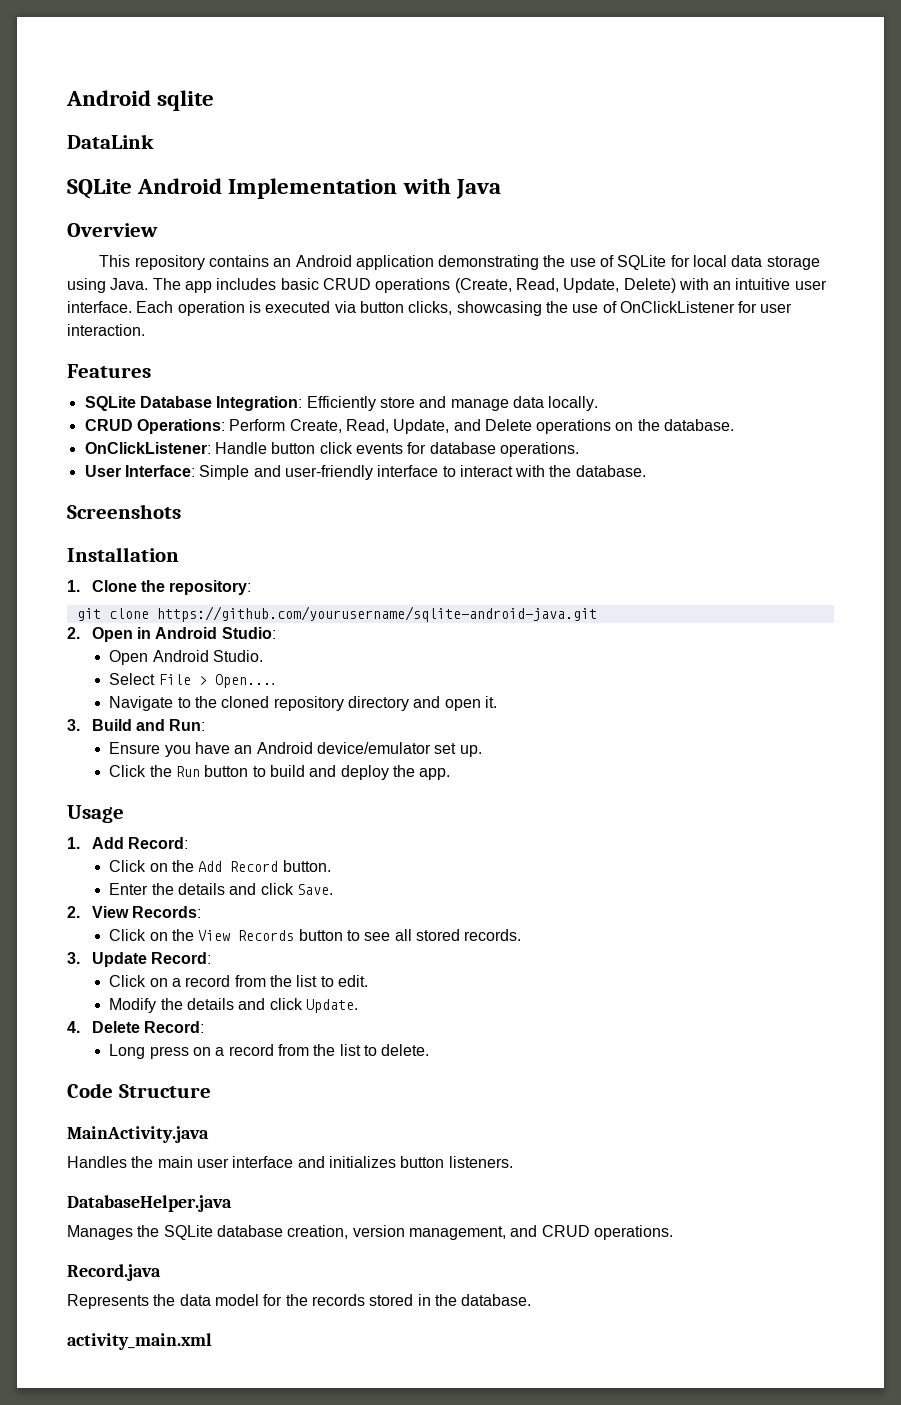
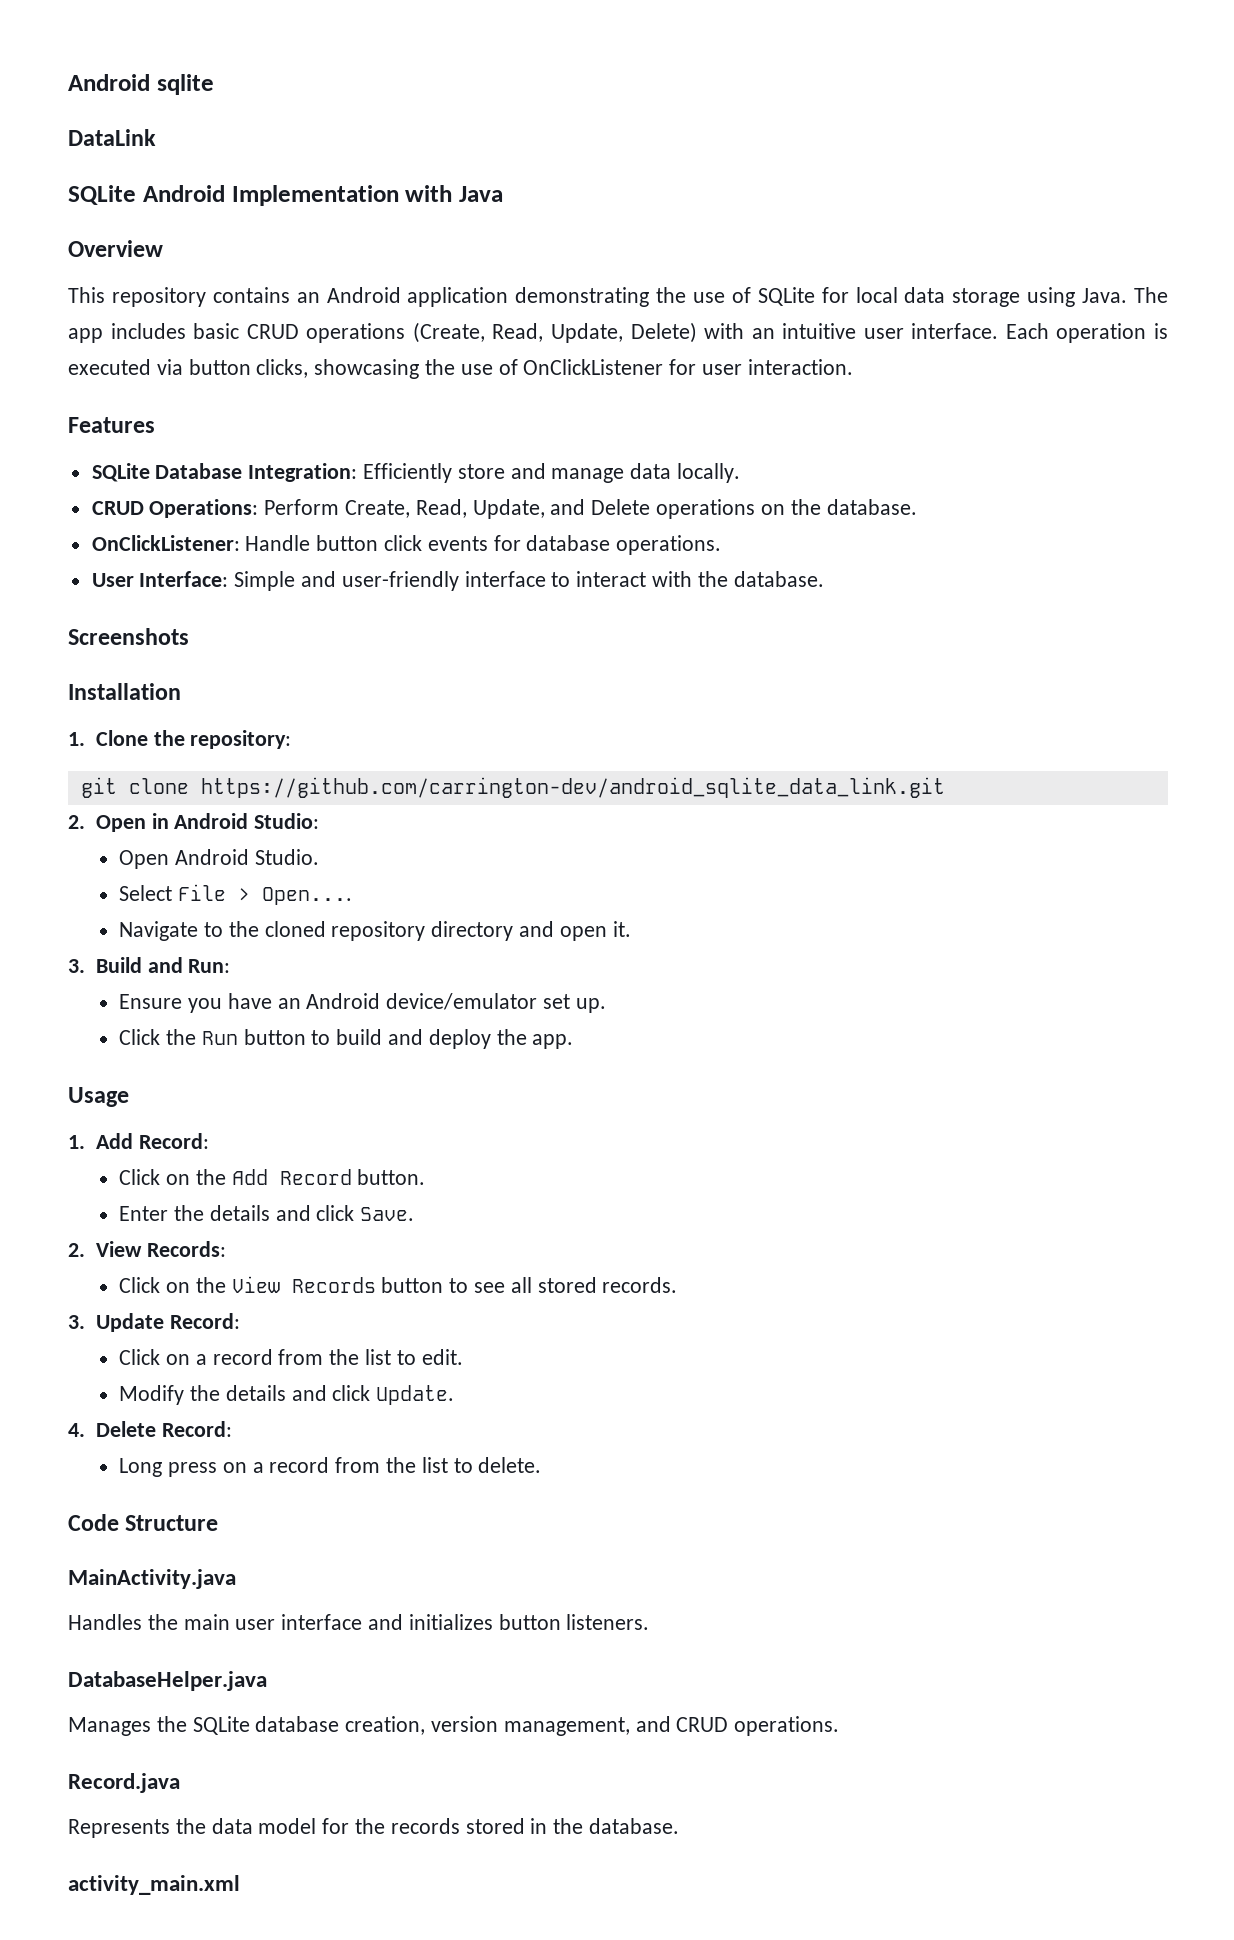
[156,606,597,622] https://github.com/yourusername/sqlite-android-java.git -> [200,777,945,798] https://github.com/carrington-dev/android_sqlite_data_link.git

